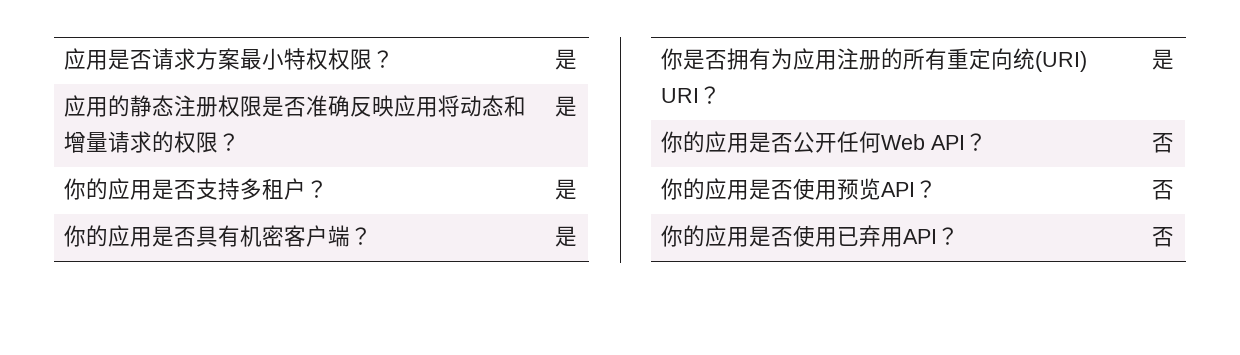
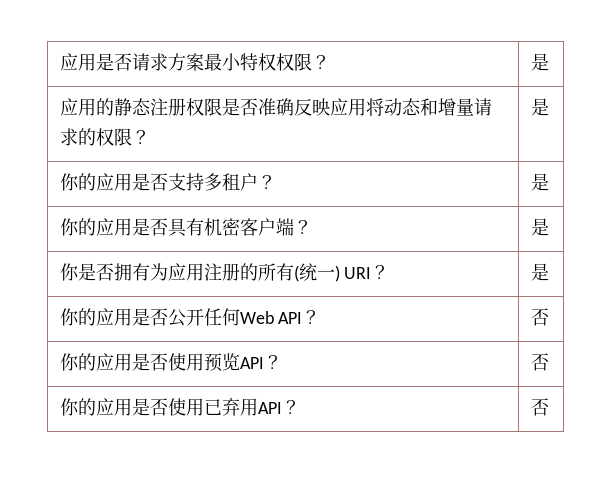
[946,48,1087,72] 重定向统(URI) -> [293,263,340,282] (统一)

